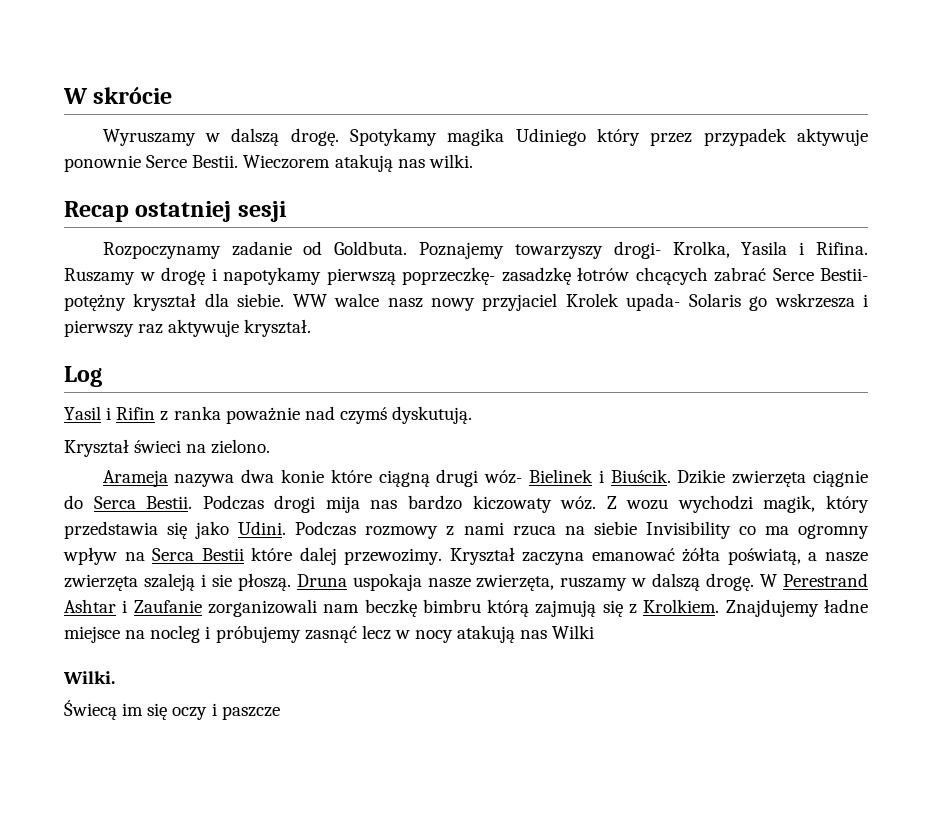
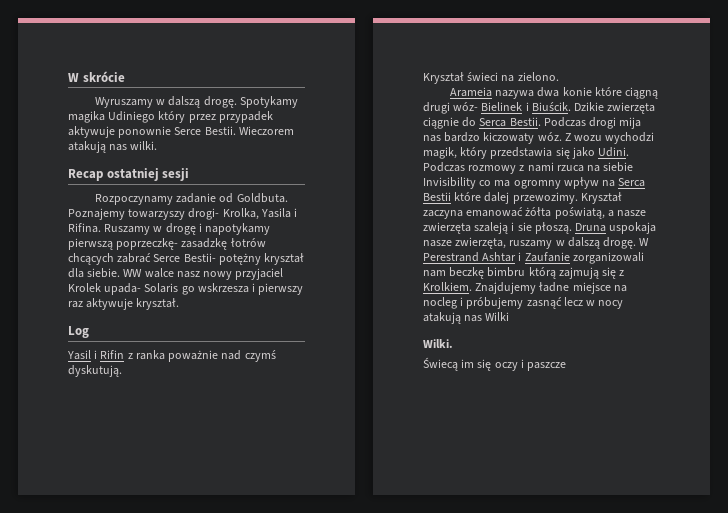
[102,470,168,487] Arameja -> [449,87,492,97] Arameia

